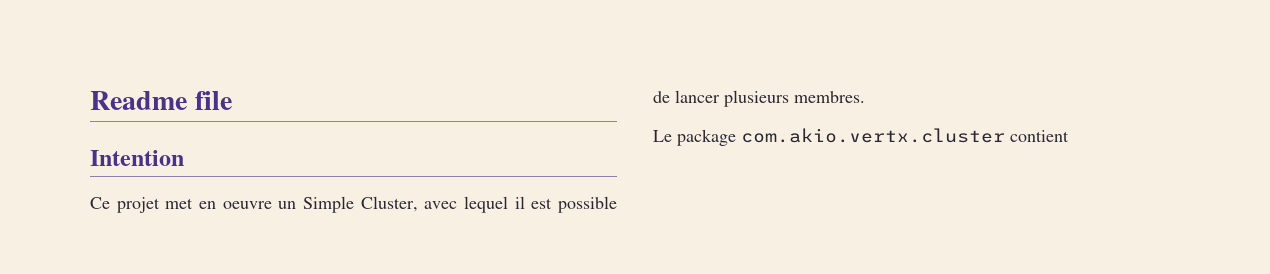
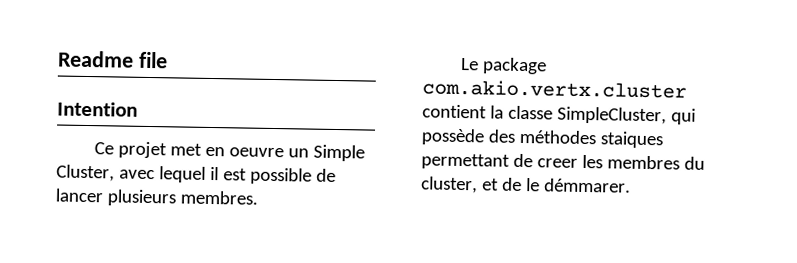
(1069, 136) none -> [489,105,696,125] [421,128,664,149] [421,153,705,170] [421,176,631,194] la classe SimpleCluster, qui possède des méthodes staiques permettant de creer les membres du cluster, et de le démmarer.

